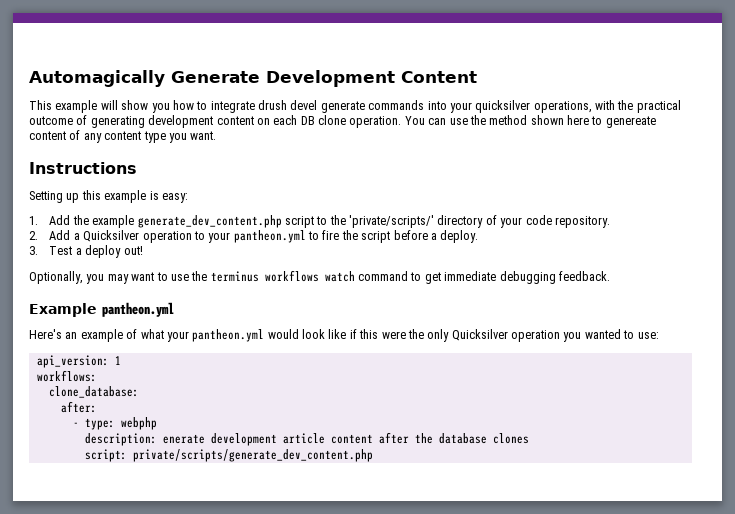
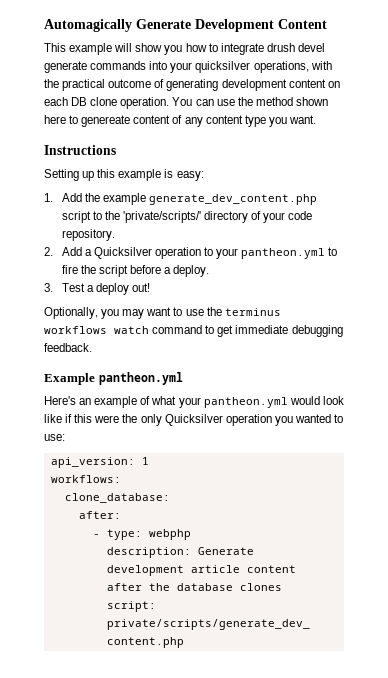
[162,434,205,444] enerate -> [197,547,254,555] Generate

